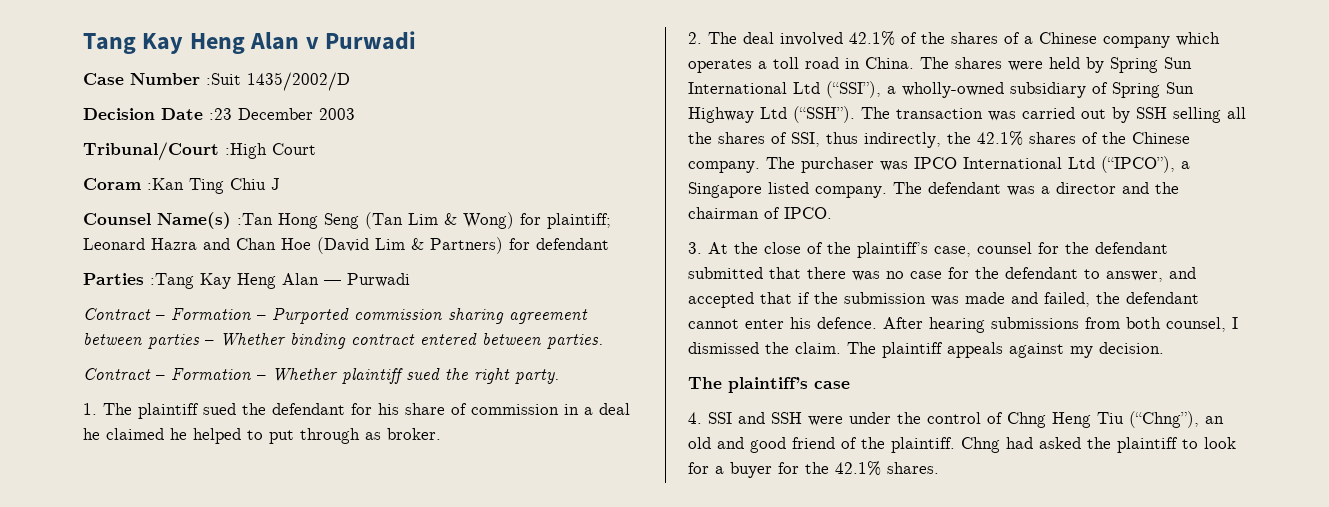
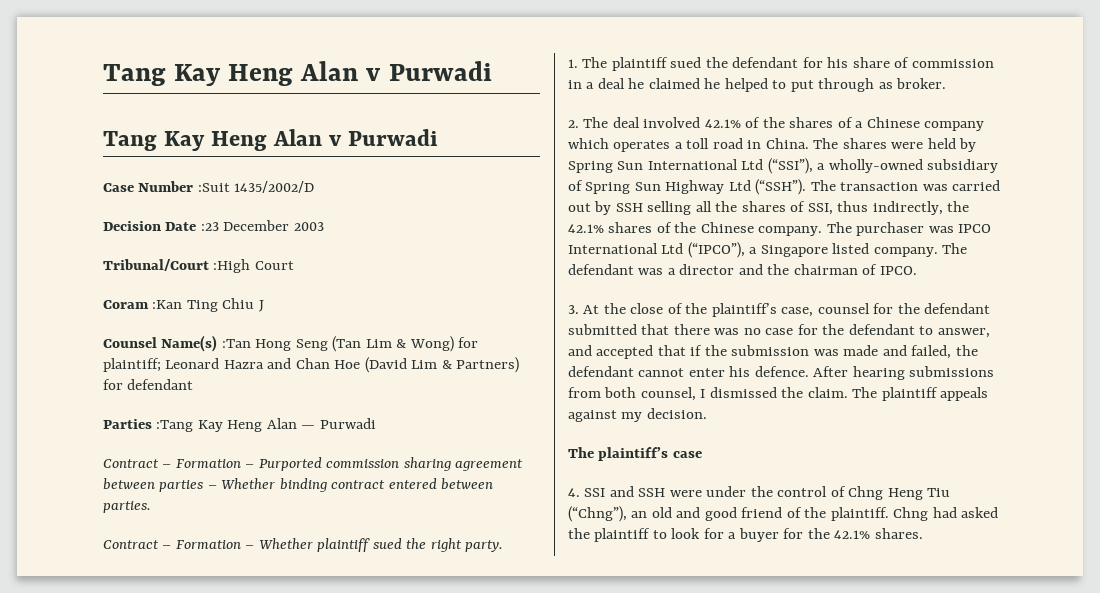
[83,31,417,54] Tang Kay Heng Alan v Purwadi -> [103,61,492,86] [103,129,439,151] Tang Kay Heng Alan v Purwadi // Tang Kay Heng Alan v Purwadi

